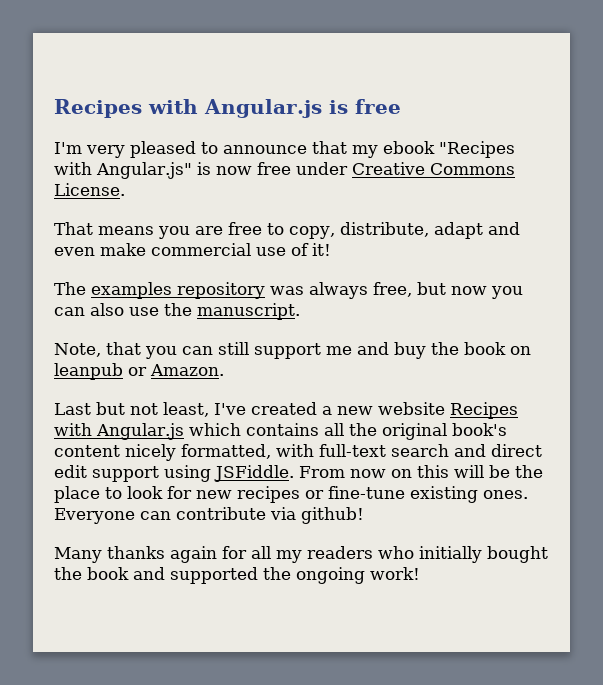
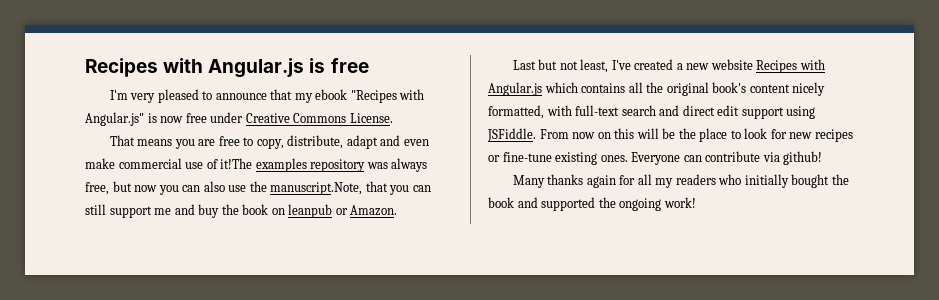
[312,243,331,256] [54,282,86,295] it! // The -> [220,158,253,169] it!The
[197,303,300,320] [54,343,101,357] manuscript. // Note, -> [270,182,363,195] manuscript.Note,

